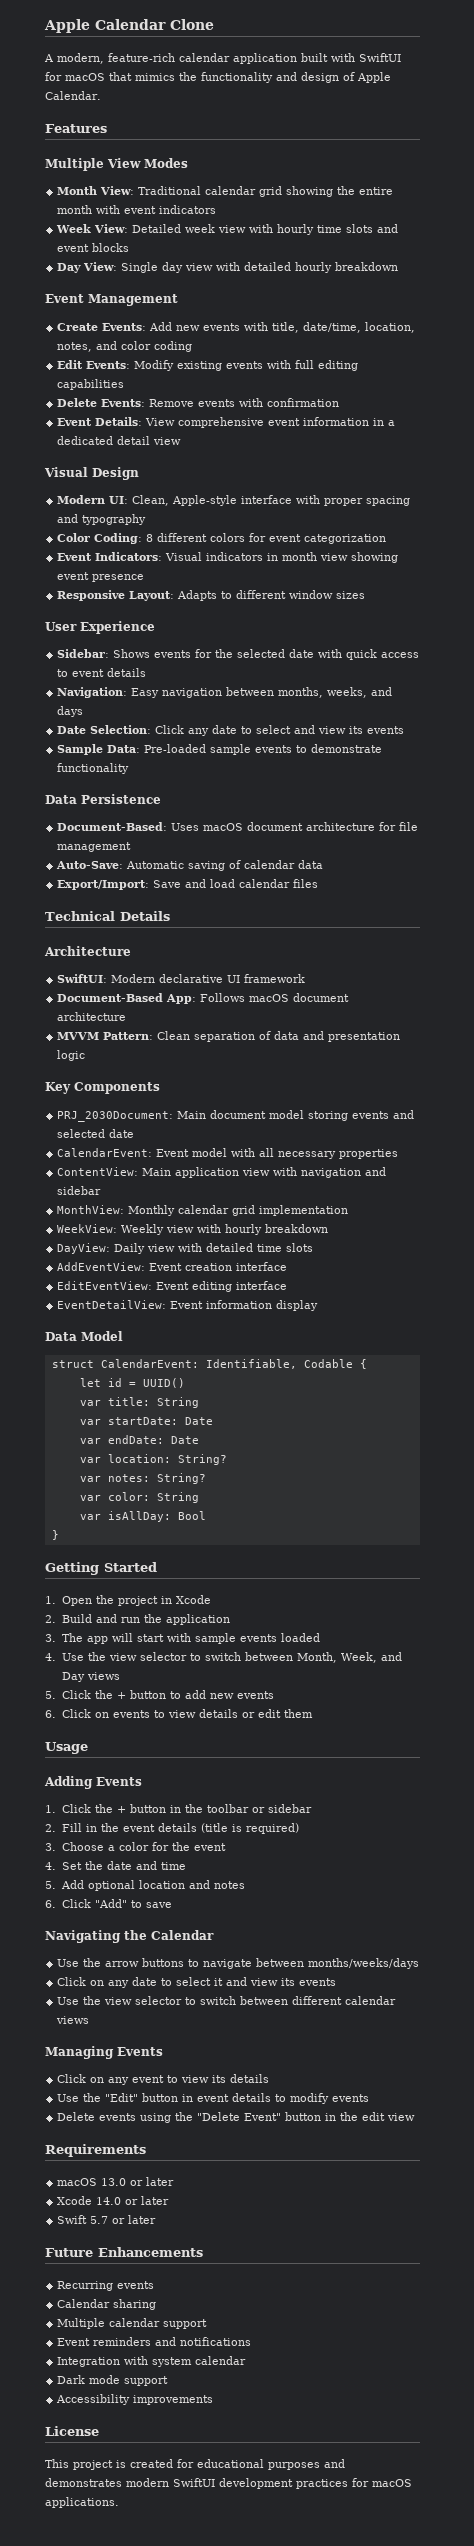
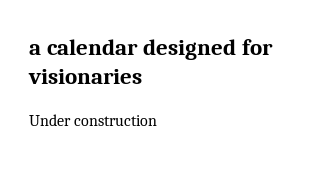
[44,19,214,33] [44,53,401,64] [45,72,391,83] [45,91,101,100] [45,124,107,133] [45,158,188,171] [57,186,394,197] [57,205,217,214] [56,224,399,235] [57,243,130,252] [57,262,399,273] [45,294,178,306] [57,322,416,333] [57,341,193,352] [57,360,359,371] [57,379,125,390] [57,398,340,407] [57,417,396,428] [57,436,182,445] [44,467,139,480] [57,495,411,506] [57,514,147,525] [57,533,387,544] [57,552,399,563] [57,572,145,582] [57,590,366,601] [45,621,155,634] [57,649,420,660] [57,668,147,677] [57,687,393,698] [57,706,84,717] [57,725,405,736] [57,744,383,755] [57,763,130,774] [45,794,161,804] [57,822,419,831] [57,842,132,852] [56,860,324,871] [57,879,319,890] [45,911,170,921] [44,946,131,956] [57,974,306,983] [57,993,350,1004] [57,1012,127,1021] [57,1031,401,1042] [57,1050,86,1061] [45,1082,160,1094] [57,1110,415,1122] [57,1129,135,1138] [57,1148,399,1159] [57,1167,387,1178] [57,1186,102,1195] [57,1205,349,1216] [57,1224,329,1235] [57,1243,314,1254] [57,1262,288,1271] [57,1281,288,1292] [57,1300,319,1311] [45,1331,123,1341] [51,1359,367,1369] [79,1378,185,1388] [79,1397,199,1408] [79,1417,213,1425] [79,1435,199,1444] [79,1454,227,1465] [79,1473,206,1484] [79,1492,199,1503] [79,1511,206,1522] [51,1530,59,1540] [45,1562,157,1575] [45,1595,211,1606] [45,1614,230,1625] [45,1633,320,1644] [45,1652,402,1663] [61,1672,120,1682] [45,1690,274,1699] [45,1709,313,1718] [45,1742,88,1754] [44,1776,142,1789] [45,1804,312,1813] [45,1823,299,1834] [45,1842,226,1851] [45,1861,186,1870] [45,1880,245,1891] [45,1899,172,1908] [45,1930,214,1943] [57,1958,420,1969] [57,1977,337,1988] [57,1996,397,2005] [56,2016,90,2024] [45,2046,163,2059] [57,2074,270,2085] [57,2093,370,2104] [57,2112,416,2123] [45,2144,146,2157] [57,2177,175,2186] [57,2196,170,2205] [57,2215,157,2224] [45,2247,203,2257] [57,2281,155,2291] [57,2299,157,2310] [57,2318,208,2329] [57,2337,252,2346] [57,2356,247,2367] [57,2375,169,2386] [56,2394,214,2405] [45,2426,99,2436] [45,2459,345,2470] [45,2478,412,2489] [45,2497,119,2508] Apple Calendar Clone // A modern, feature-rich calendar application built with SwiftUI for macOS that mimics the functionality and design of Apple Calendar. // Features // Multiple View Modes // Month View: Traditional calendar grid showing the entire month with event indicators // Week View: Detailed week view with hourly time slots and event blocks // Day View: Single day view with detailed hourly breakdown // Event Management // Create Events: Add new events with title, date/time, location, notes, and color coding // Edit Events: Modify existing events with full editing capabilities // Delete Events: Remove events with confirmation // Event Details: View comprehensive event information in a dedicated detail view // Visual Design // Modern UI: Clean, Apple-style interface with proper spacing and typography // Color Coding: 8 different colors for event categorization // Event Indicators: Visual indicators in month view showing event presence // Responsive Layout: Adapts to different window sizes // User Experience // Sidebar: Shows events for the selected date with quick access to event details // Navigation: Easy navigation between months, weeks, and days // Date Selection: Click any date to select and view its events // Sample Data: Pre-loaded sample events to demonstrate functionality // Data Persistence // Document-Based: Uses macOS document architecture for file management // Auto-Save: Automatic saving of calendar data // Export/Import: Save and load calendar files // Technical Details // Architecture // SwiftUI: Modern declarative UI framework // Document-Based App: Follows macOS document architecture // MVVM Pattern: Clean separation of data and presentation logic // Key Components // PRJ_2030Document: Main document model storing events and selected date // CalendarEvent: Event model with all necessary properties // ContentView: Main application view with navigation and sidebar // MonthView: Monthly calendar grid implementation // WeekView: Weekly view with hourly breakdown // DayView: Daily view with detailed time slots // AddEventView: Event creation interface // EditEventView: Event editing interface // EventDetailView: Event information display // Data Model // struct CalendarEvent: Identifiable, Codable { // let id = UUID() // var title: String // var startDate: Date // var endDate: Date // var location: String? // var notes: String? // var color: String // var isAllDay: Bool // } // Getting Started // 1. Open the project in Xcode // 2. Build and run the application // 3. The app will start with sample events loaded // 4. Use the view selector to switch between Month, Week, and Day views // 5. Click the + button to add new events // 6. Click on events to view details or edit them // Usage // Adding Events // 1. Click the + button in the toolbar or sidebar // 2. Fill in the event details (title is required) // 3. Choose a color for the event // 4. Set the date and time // 5. Add optional location and notes // 6. Click "Add" to save // Navigating the Calendar // Use the arrow buttons to navigate between months/weeks/days // Click on any date to select it and view its events // Use the view selector to switch between different calendar views // Managing Events // Click on any event to view its details // Use the "Edit" button in event details to modify events // Delete events using the "Delete Event" button in the edit view // Requirements // macOS 13.0 or later // Xcode 14.0 or later // Swift 5.7 or later // Future Enhancements // Recurring events // Calendar sharing // Multiple calendar support // Event reminders and notifications // Integration with system calendar // Dark mode support // Accessibility improvements // License // This project is created for educational purposes and demonstrates modern SwiftUI development practices for macOS applications. -> [29,39,274,60] [28,69,142,84] [29,114,158,126] a calendar designed for visionaries // Under construction

